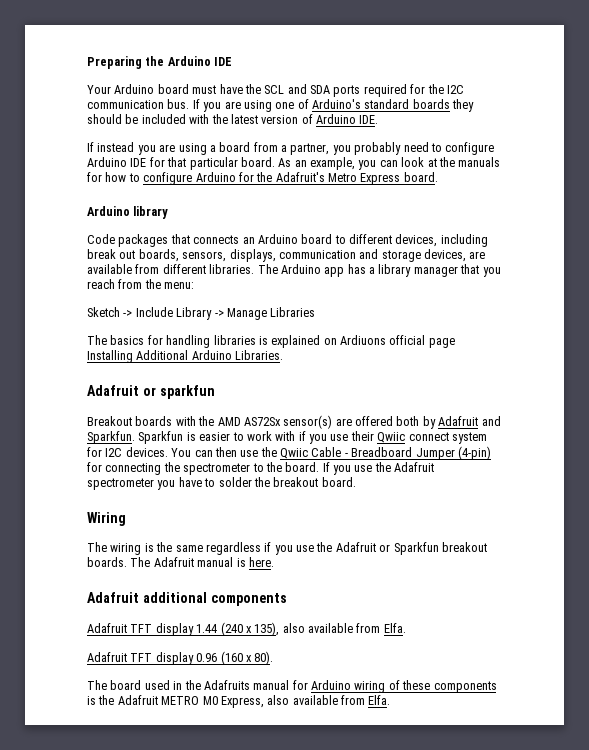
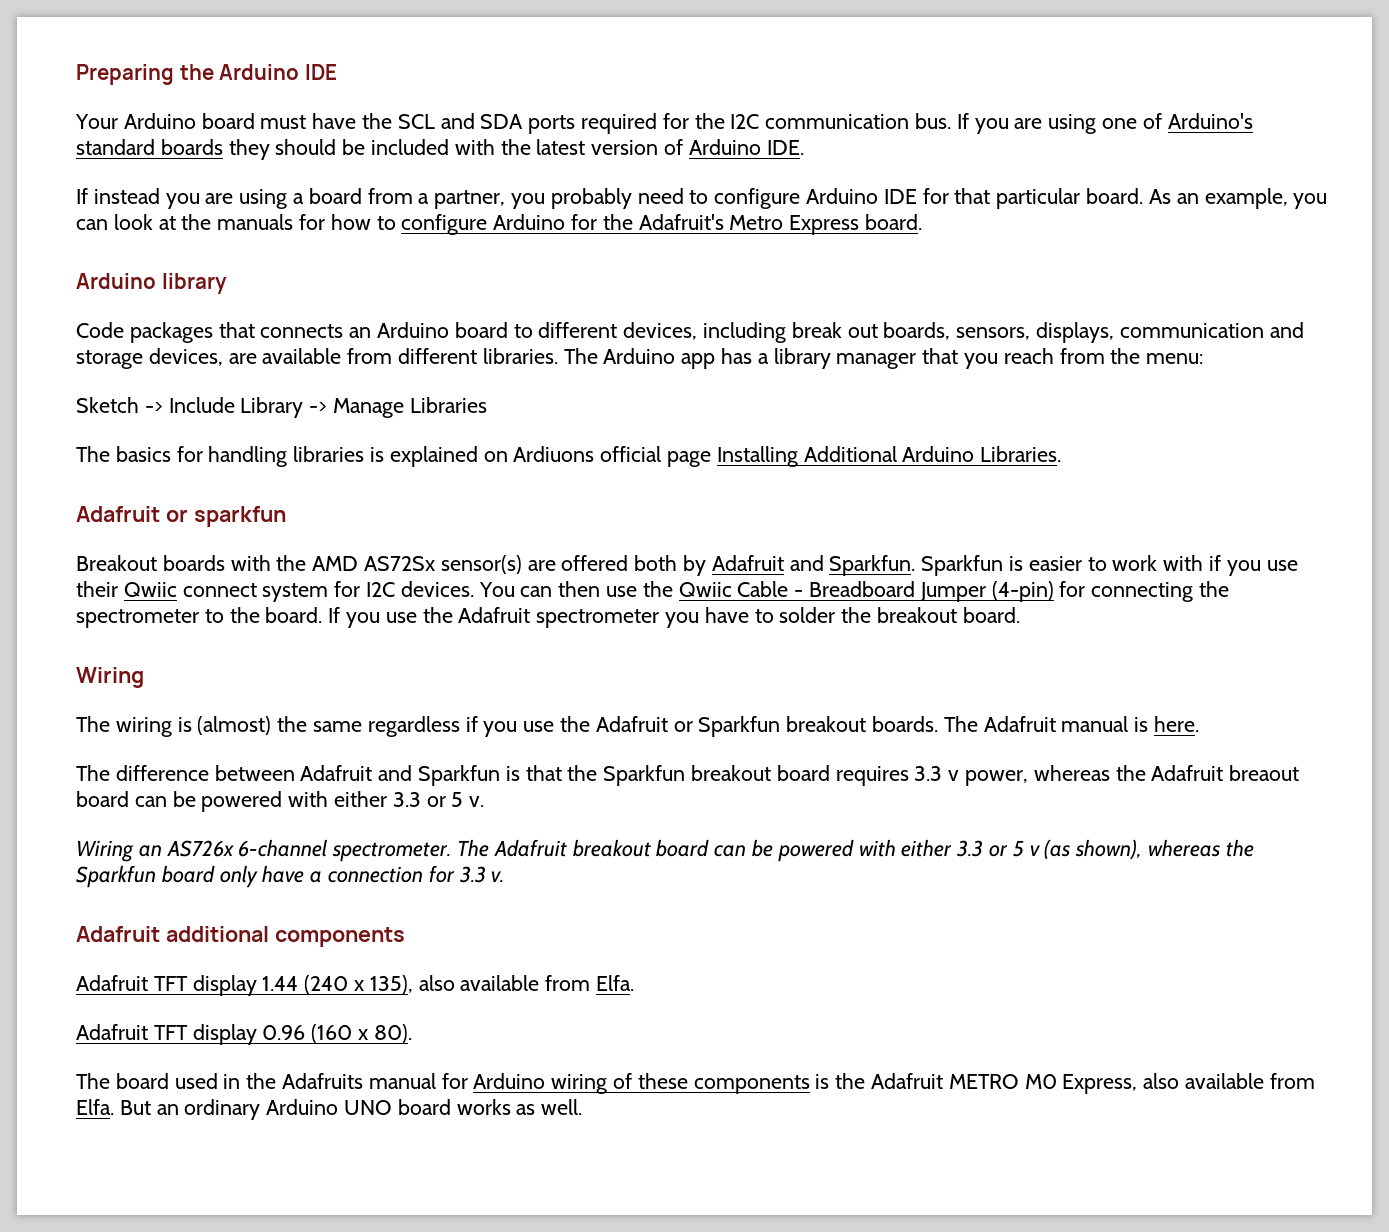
(154, 547) none -> [197,716,272,735] (almost)
(274, 562) none -> [76,765,1300,786] [76,791,485,812] [76,839,1254,862] [76,865,505,888] // The difference between Adafruit and Sparkfun is that the Sparkfun breakout board requires 3.3 v power, whereas the Adafruit breaout board can be powered with either 3.3 or 5 v. // Wiring an AS726x 6-channel spectrometer. The Adafruit breakout board can be powered with either 3.3 or 5 v (as shown), whereas the Sparkfun board only have a connection for 3.3 v.
(391, 700) none -> [119,1099,583,1120] But an ordinary Arduino UNO board works as well.

